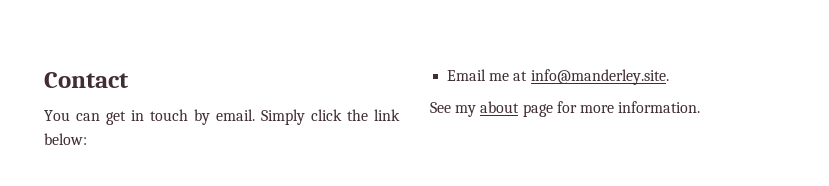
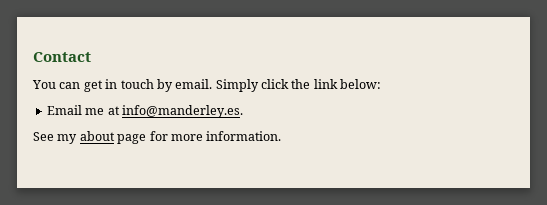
[530,69,669,85] info@manderley.site. -> [121,105,243,118] info@manderley.es.

